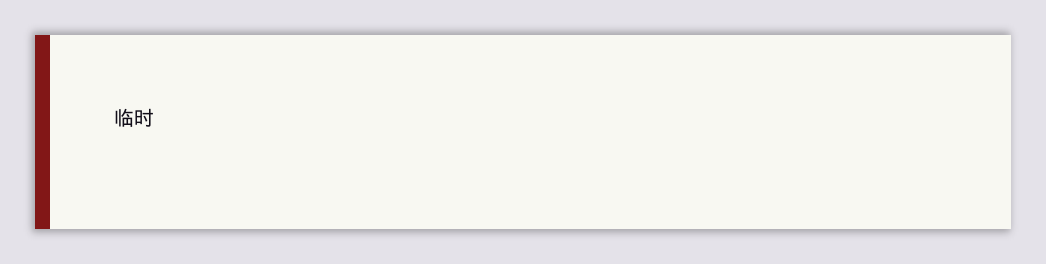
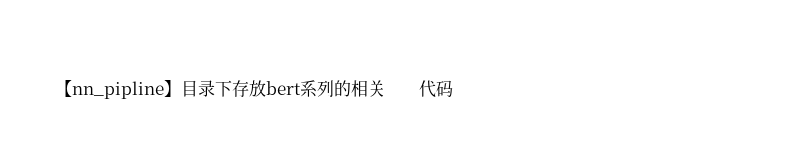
[114,108,154,127] 临时 -> [55,80,453,99] 【nn_pipline】目录下存放bert系列的相关代码

